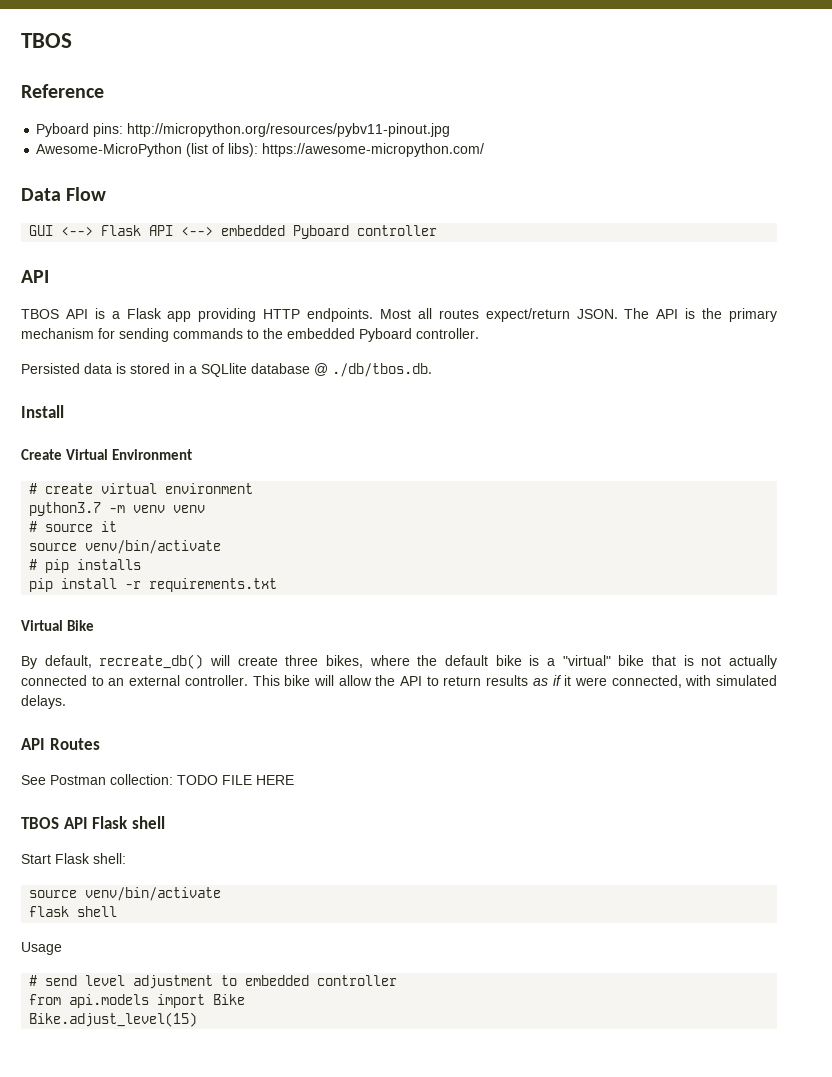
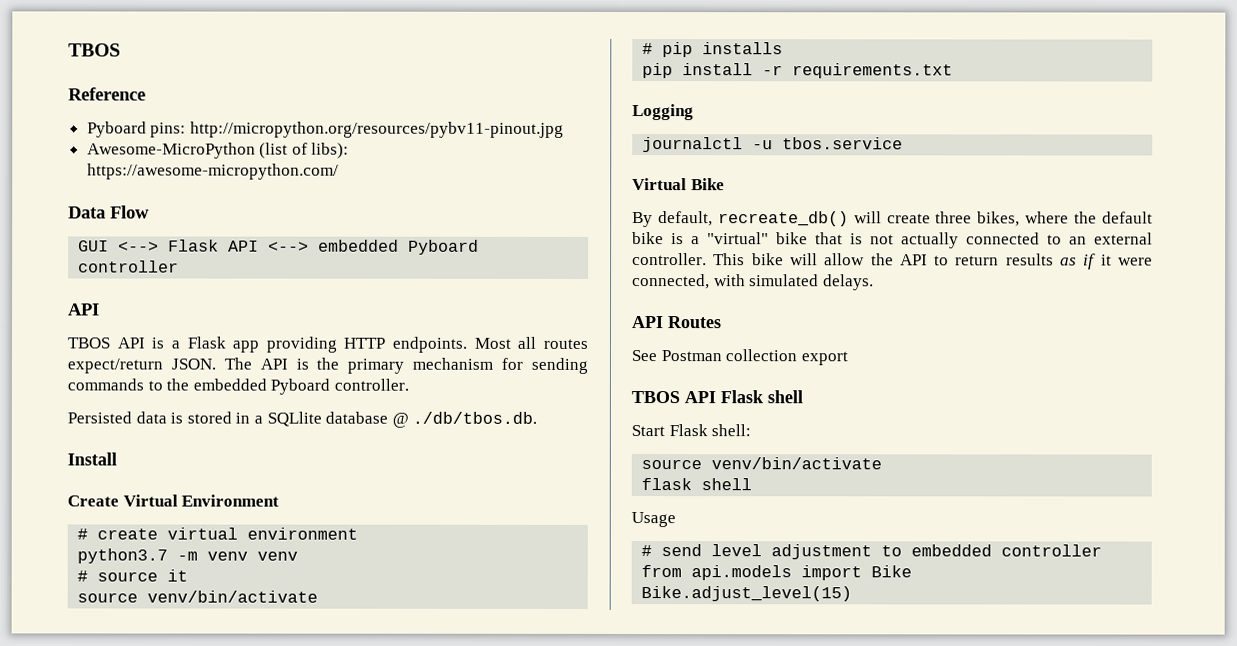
(278, 585) none -> [632,104,694,121] [642,137,904,153] // Logging // journalctl -u tbos.service
[110,774,294,785] collection: TODO FILE HERE -> [725,349,848,366] collection export

